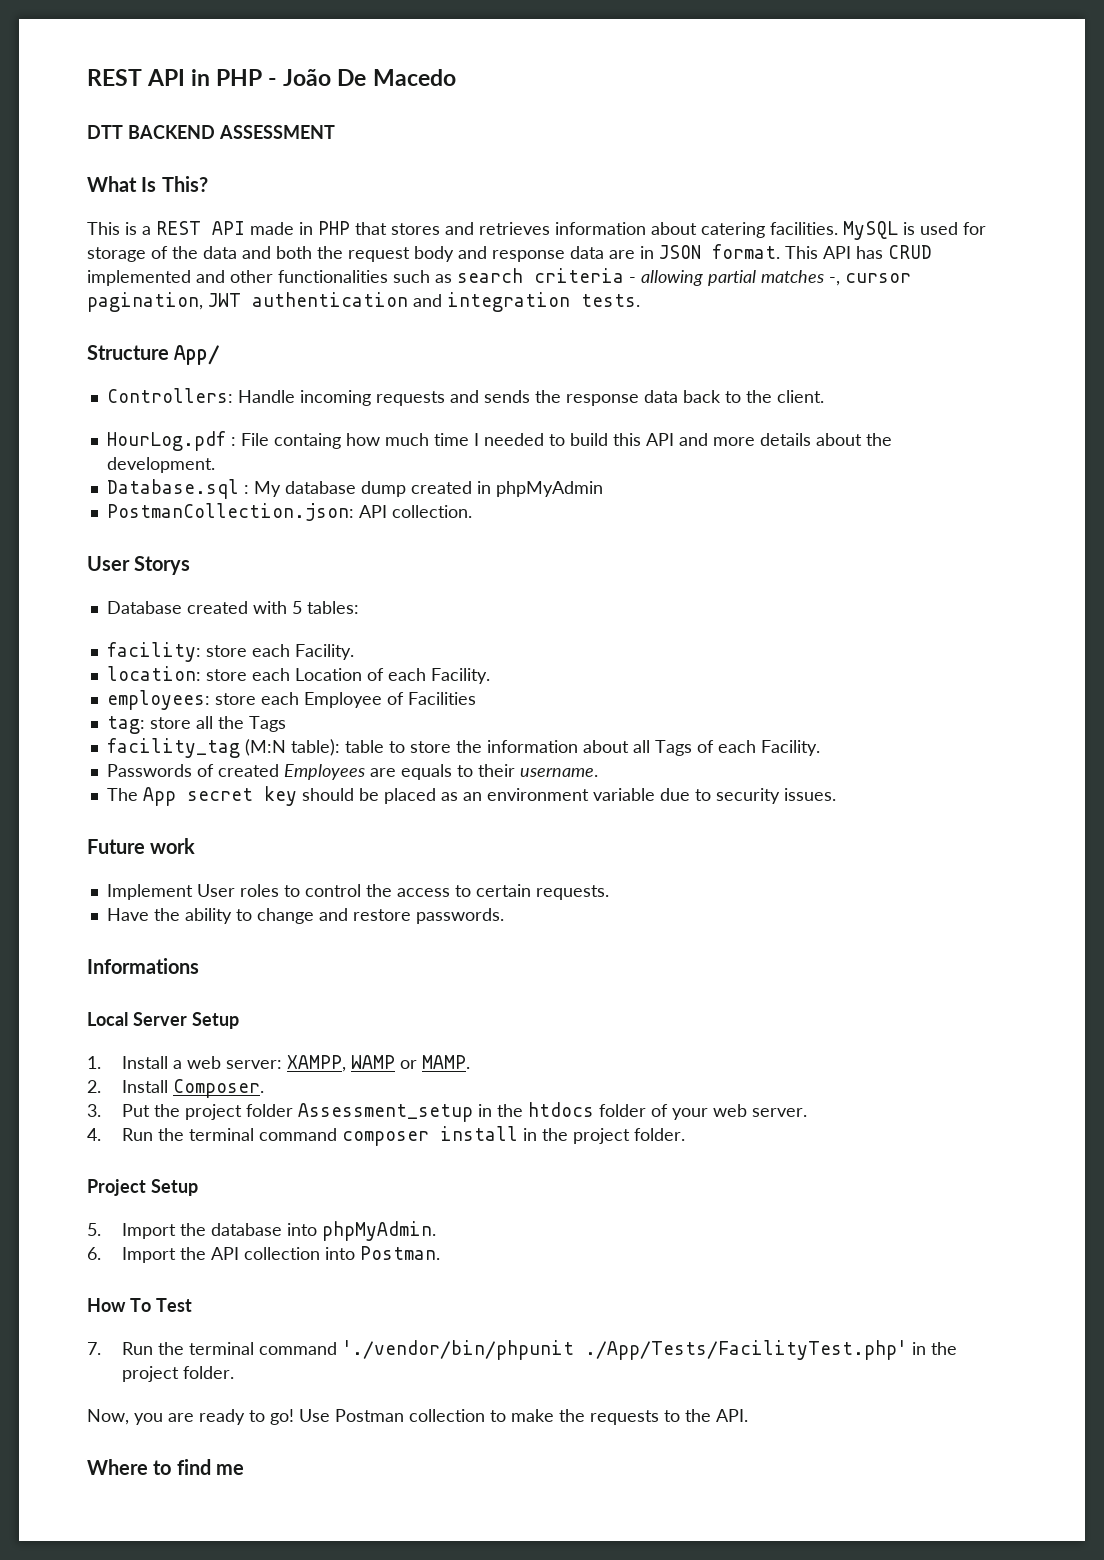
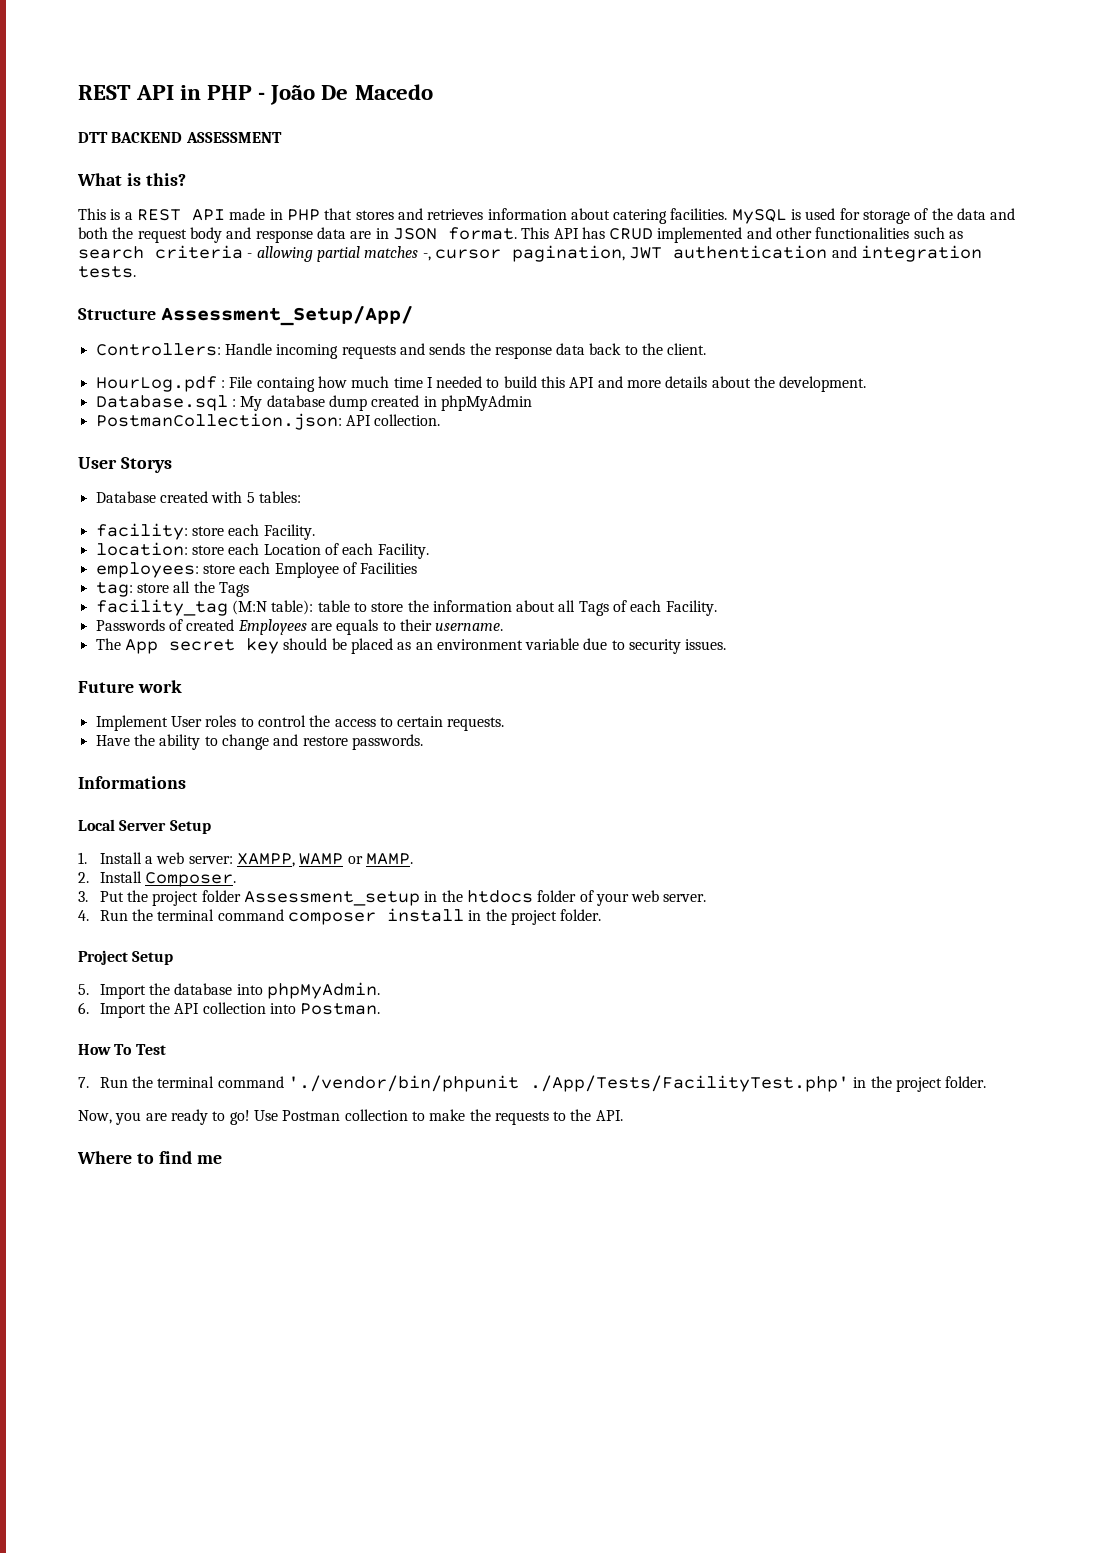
[141,176,208,192] Is This? -> [126,173,186,186] is this?
[174,345,221,365] App/ -> [160,306,413,326] Assessment_Setup/App/

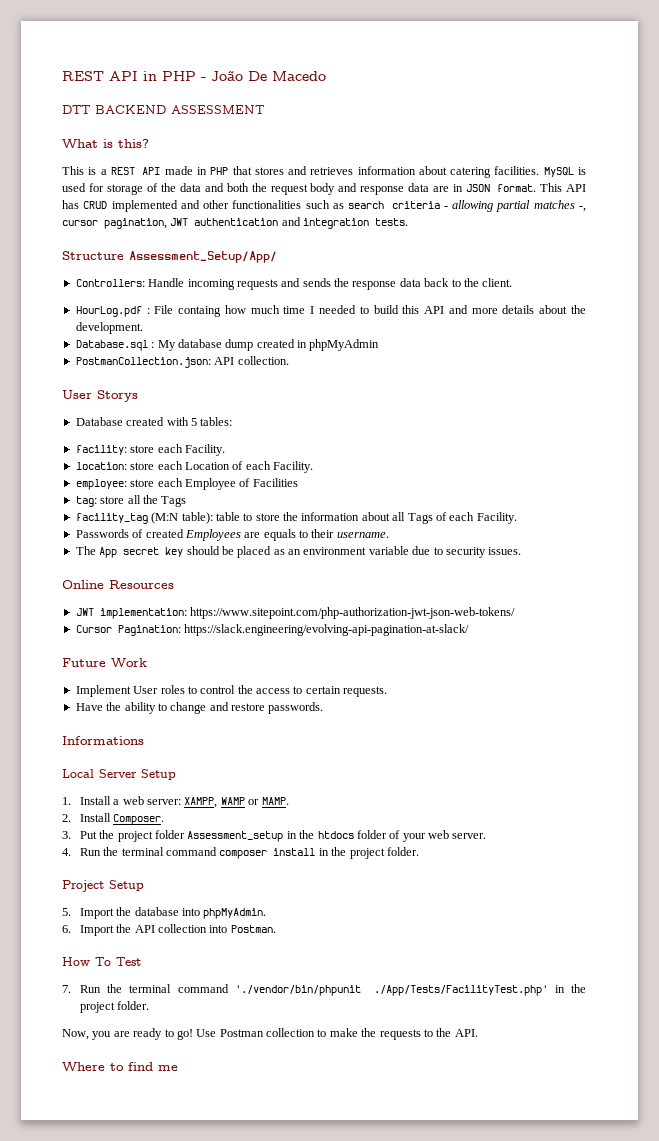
[95,562,199,578] employees: -> [75,479,127,490] employee:
(727, 644) none -> [62,580,174,589] [75,607,516,619] [75,624,470,636] // Online Resources // JWT implementation: https://www.sitepoint.com/php-authorization-jwt-json-web-tokens/ // Cursor Pagination: https://slack.engineering/evolving-api-pagination-at-slack/
[137,680,182,693] work -> [111,658,147,667] Work

